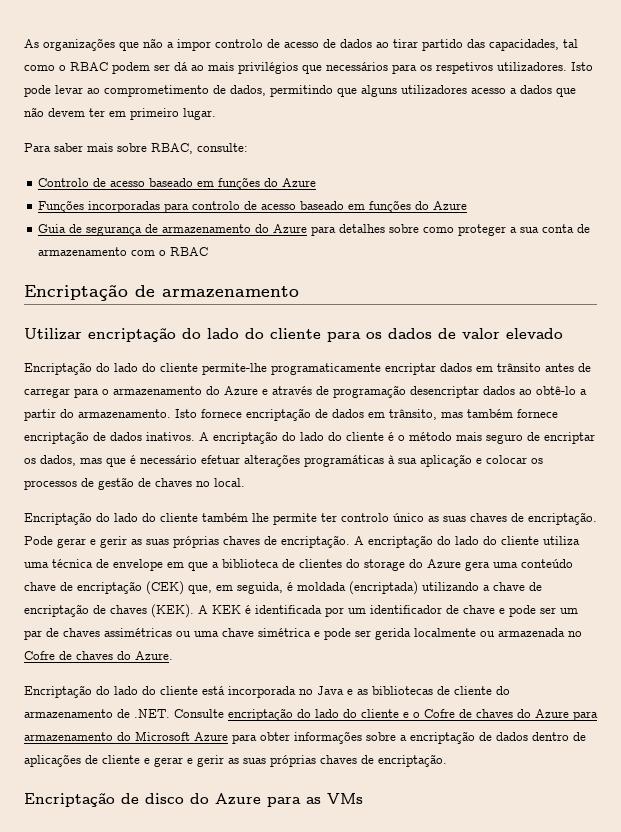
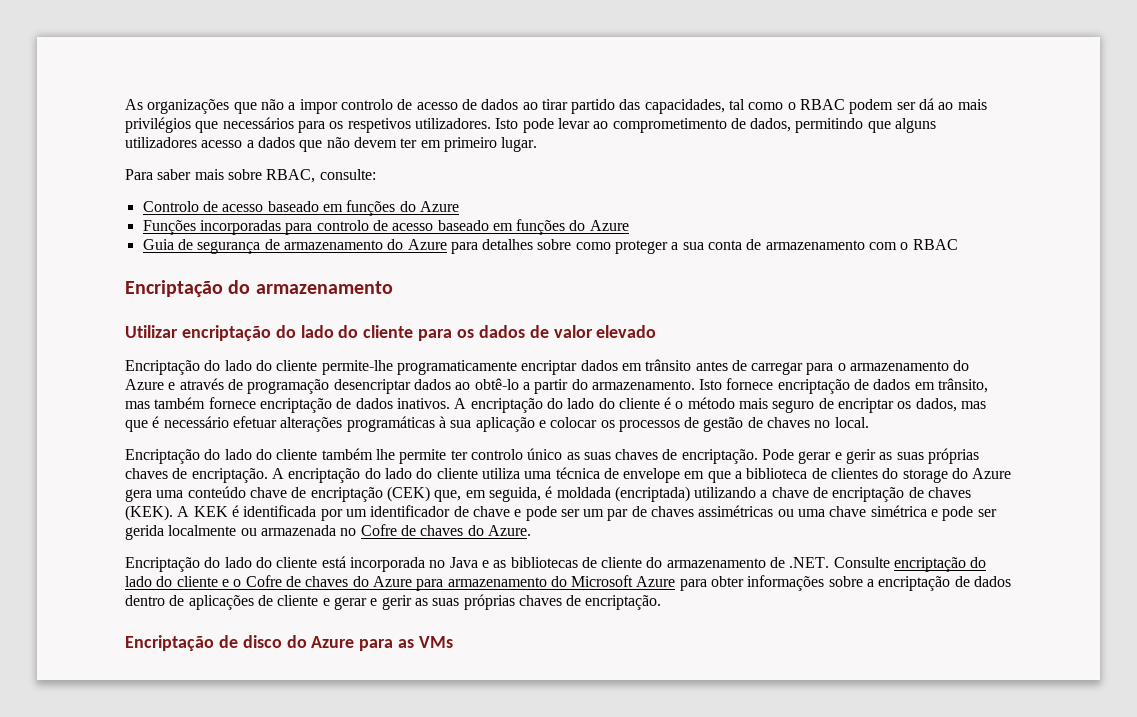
[135,285,155,297] de -> [228,280,251,294] do

